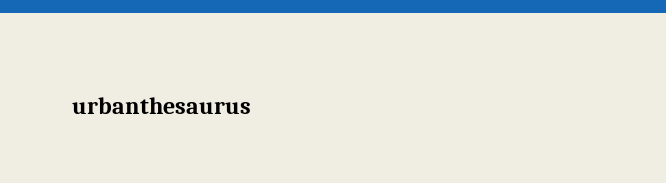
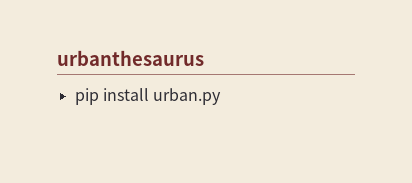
(251, 105) none -> [74,88,222,105] // pip install urban.py

